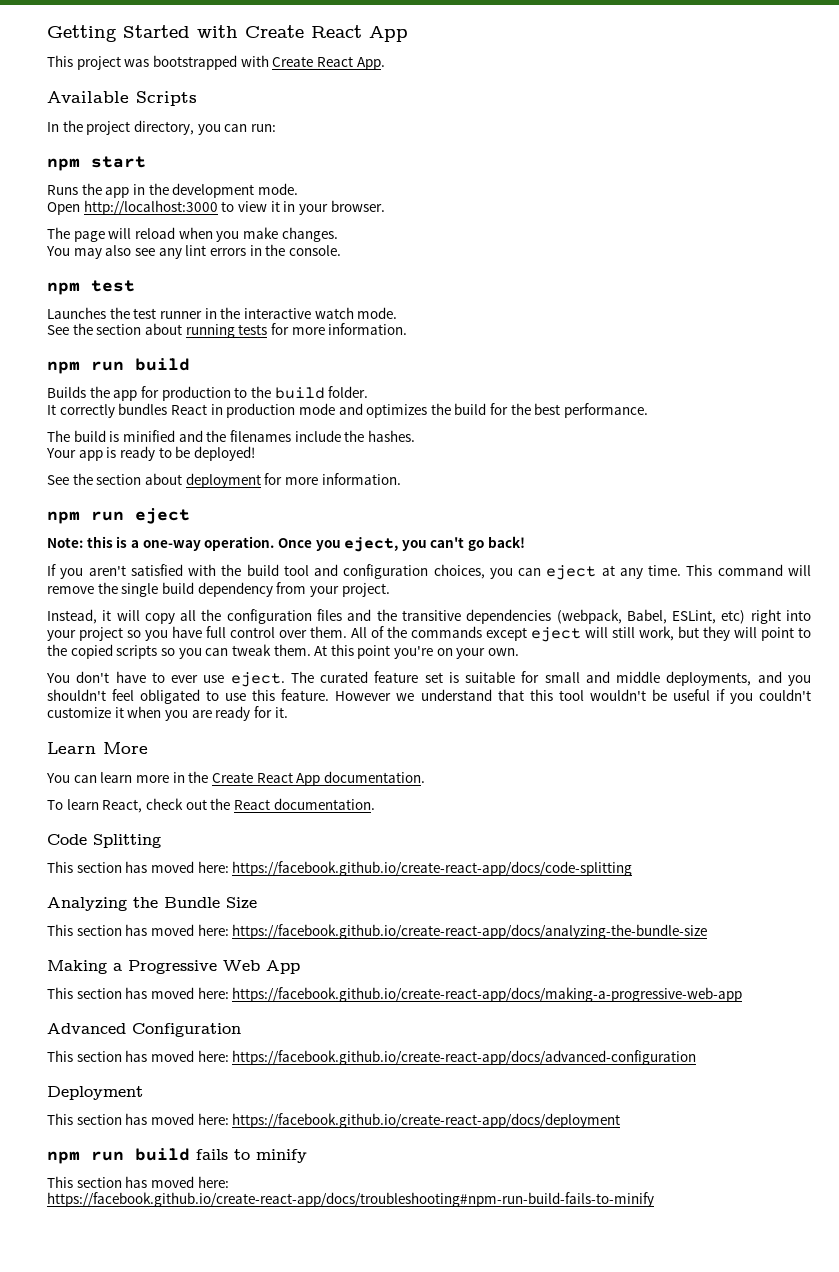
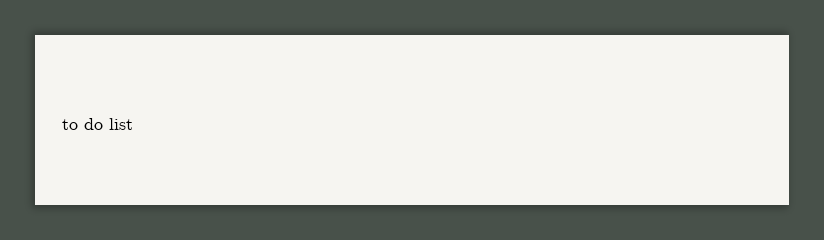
[47,25,408,42] [47,55,385,70] [47,91,197,106] [47,120,276,135] [47,156,146,171] [47,183,298,198] [47,200,385,215] [47,227,338,242] [46,244,341,259] [47,280,135,295] [47,307,398,319] [47,323,408,338] [47,358,190,374] [47,386,369,401] [47,403,649,418] [47,430,415,442] [46,446,255,461] [47,473,401,488] [47,508,190,524] [47,536,525,552] [47,564,812,580] [47,582,390,597] [47,609,811,624] [47,626,811,642] [47,644,520,659] [46,671,811,687] [47,689,811,704] [47,706,288,721] [47,742,148,754] [46,771,425,786] [47,798,375,813] [47,834,161,848] [47,861,633,876] [47,897,257,911] [47,924,708,939] [47,960,300,974] [47,987,743,1002] [47,1023,241,1037] [47,1050,697,1065] [47,1086,143,1100] [47,1113,621,1128] [47,1148,307,1164] [47,1176,229,1188] [47,1192,654,1207] Getting Started with Create React App // This project was bootstrapped with Create React App. // Available Scripts // In the project directory, you can run: // npm start // Runs the app in the development mode. // Open http://localhost:3000 to view it in your browser. // The page will reload when you make changes. // You may also see any lint errors in the console. // npm test // Launches the test runner in the interactive watch mode. // See the section about running tests for more information. // npm run build // Builds the app for production to the build folder. // It correctly bundles React in production mode and optimizes the build for the best performance. // The build is minified and the filenames include the hashes. // Your app is ready to be deployed! // See the section about deployment for more information. // npm run eject // Note: this is a one-way operation. Once you eject, you can't go back! // If you aren't satisfied with the build tool and configuration choices, you can eject at any time. This command will remove the single build dependency from your project. // Instead, it will copy all the configuration files and the transitive dependencies (webpack, Babel, ESLint, etc) right into your project so you have full control over them. All of the commands except eject will still work, but they will point to the copied scripts so you can tweak them. At this point you're on your own. // You don't have to ever use eject. The curated feature set is suitable for small and middle deployments, and you shouldn't feel obligated to use this feature. However we understand that this tool wouldn't be useful if you couldn't customize it when you are ready for it. // Learn More // You can learn more in the Create React App documentation. // To learn React, check out the React documentation. // Code Splitting // This section has moved here: https://facebook.github.io/create-react-app/docs/code-splitting // Analyzing the Bundle Size // This section has moved here: https://facebook.github.io/create-react-app/docs/analyzing-the-bundle-size // Making a Progressive Web App // This section has moved here: https://facebook.github.io/create-react-app/docs/making-a-progressive-web-app // Advanced Configuration // This section has moved here: https://facebook.github.io/create-react-app/docs/advanced-configuration // Deployment // This section has moved here: https://facebook.github.io/create-react-app/docs/deployment // npm run build fails to minify // This section has moved here: https://facebook.github.io/create-react-app/docs/troubleshooting#npm-run-build-fails-to-minify -> [62,118,133,130] to do list

